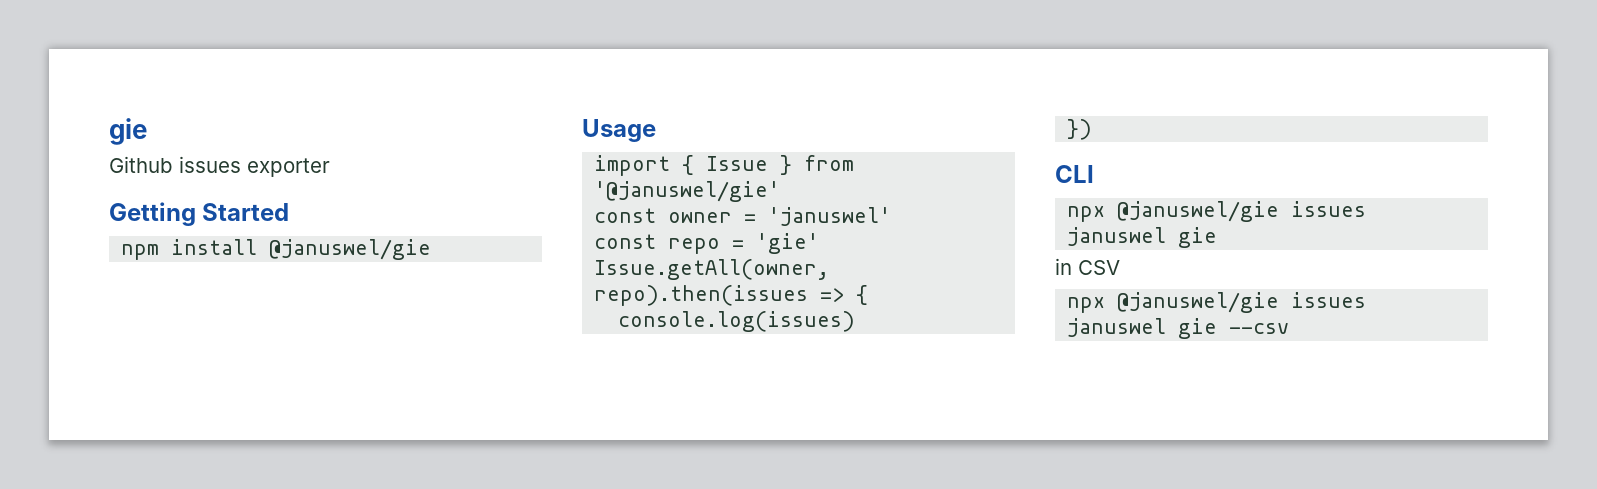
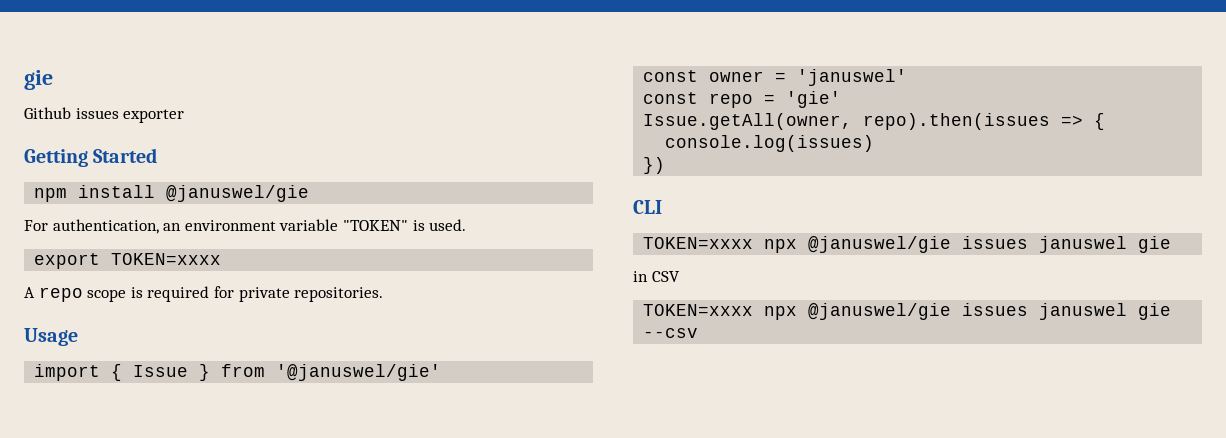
(432, 249) none -> [24,219,467,234] [34,253,222,269] [24,286,384,302] // For authentication, an environment variable "TOKEN" is used. // export TOKEN=xxxx // A repo scope is required for private repositories.
(1094, 174) none -> [643,237,754,249] TOKEN=xxxx
(1120, 267) none -> [643,304,754,316] TOKEN=xxxx

